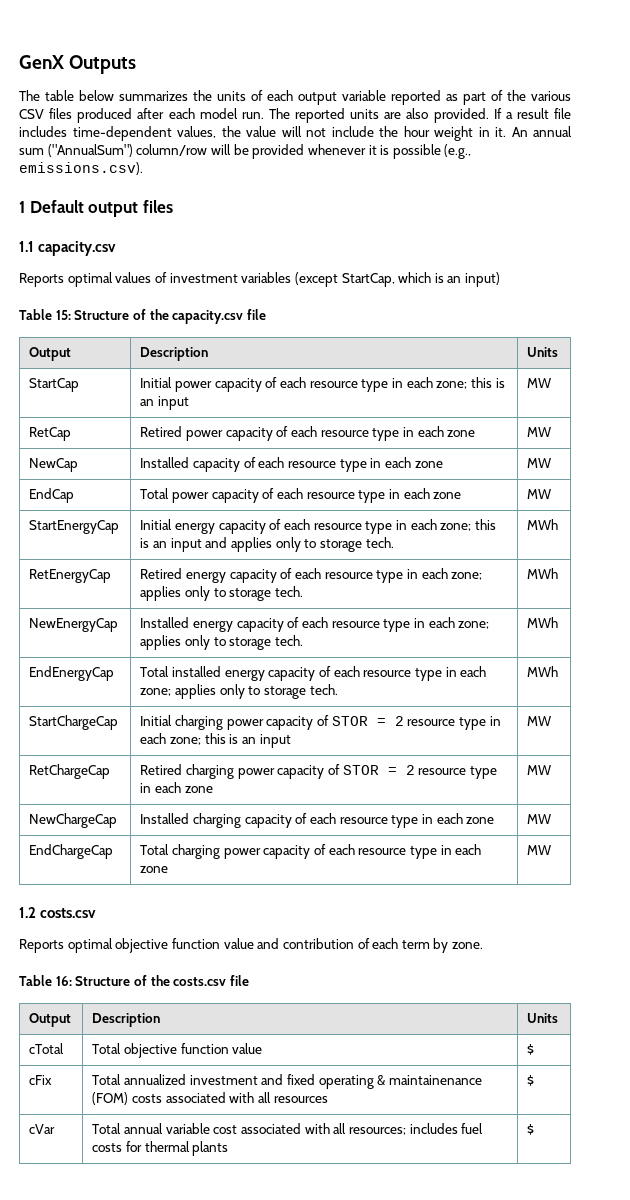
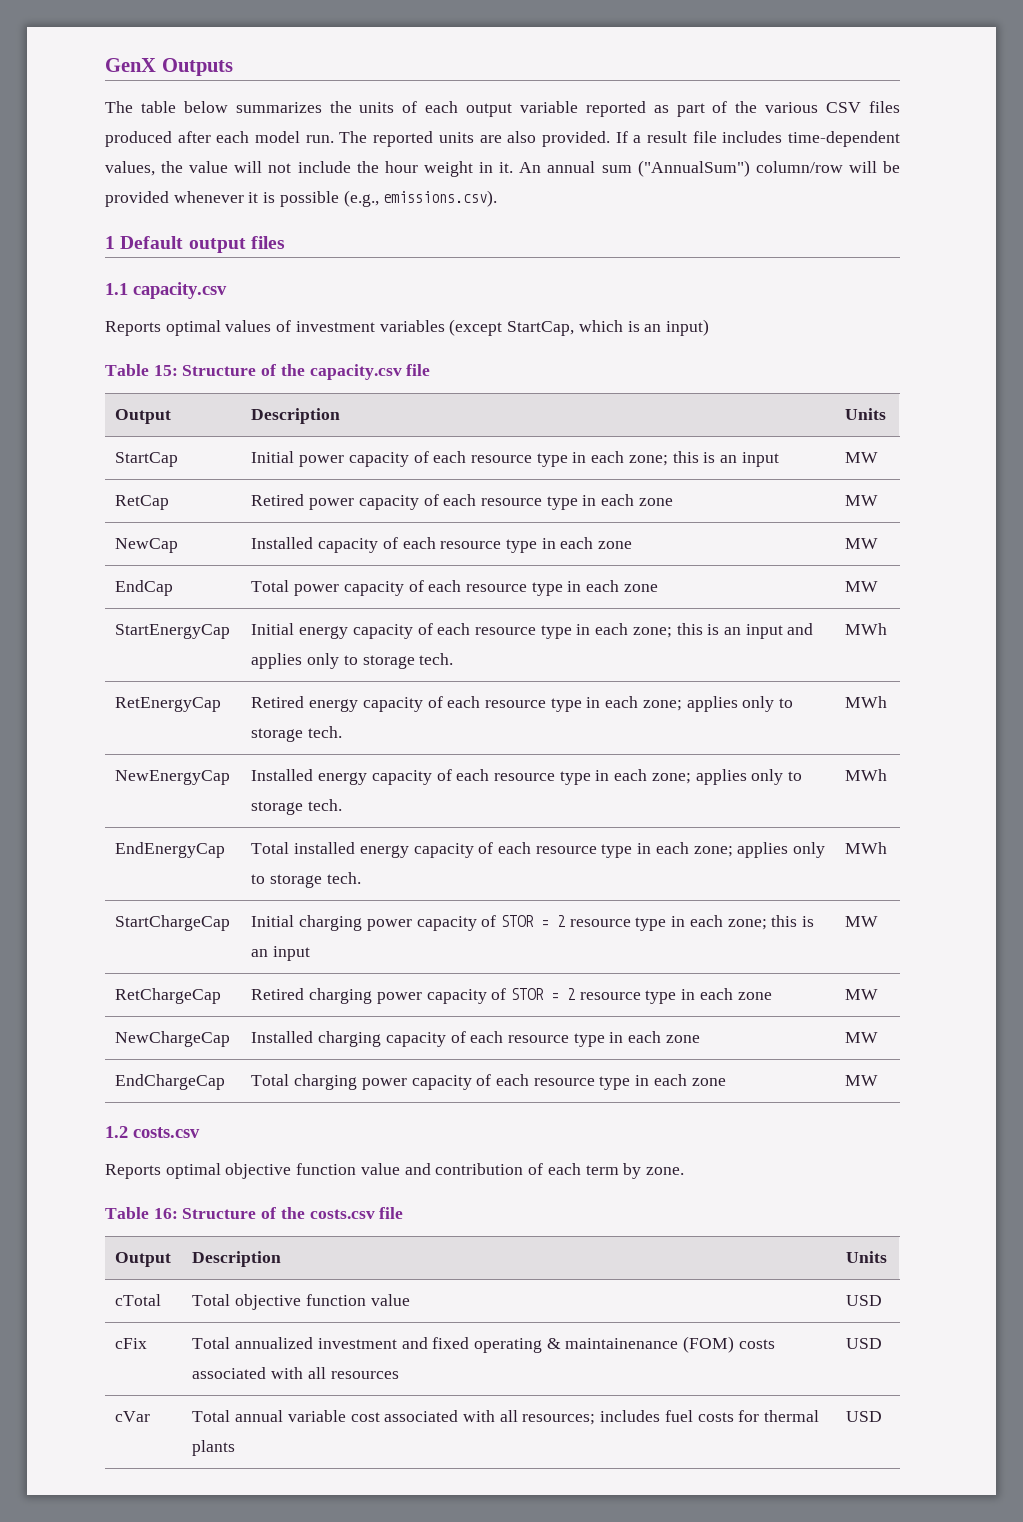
[527,1044,535,1055] $ -> [846,1295,883,1306] USD
[527,1075,535,1086] $ -> [846,1338,883,1349] USD
[527,1124,535,1135] $ -> [846,1411,883,1422] USD

